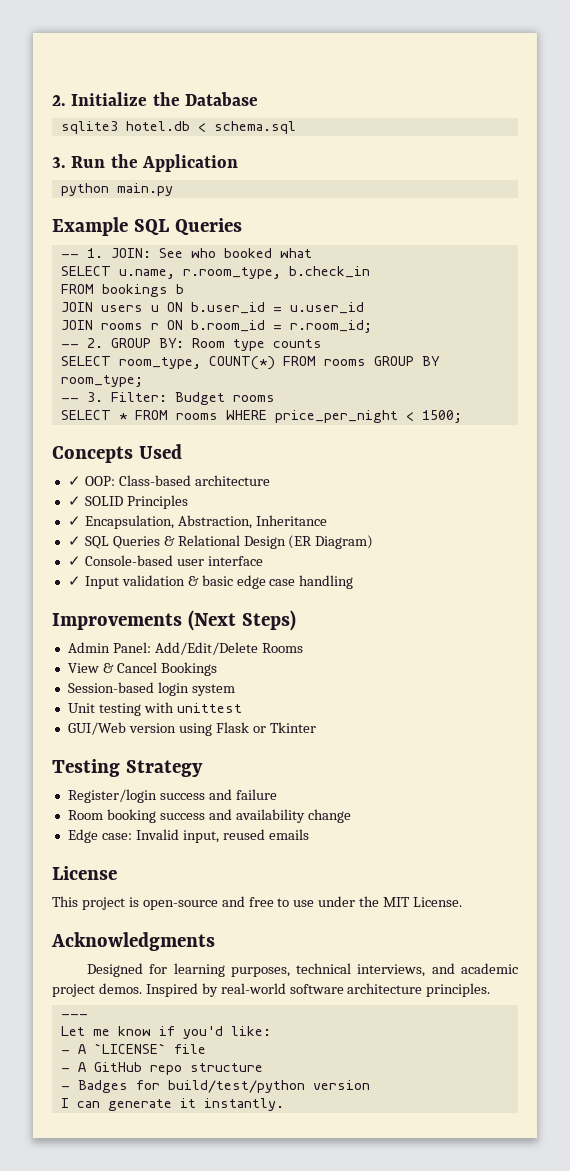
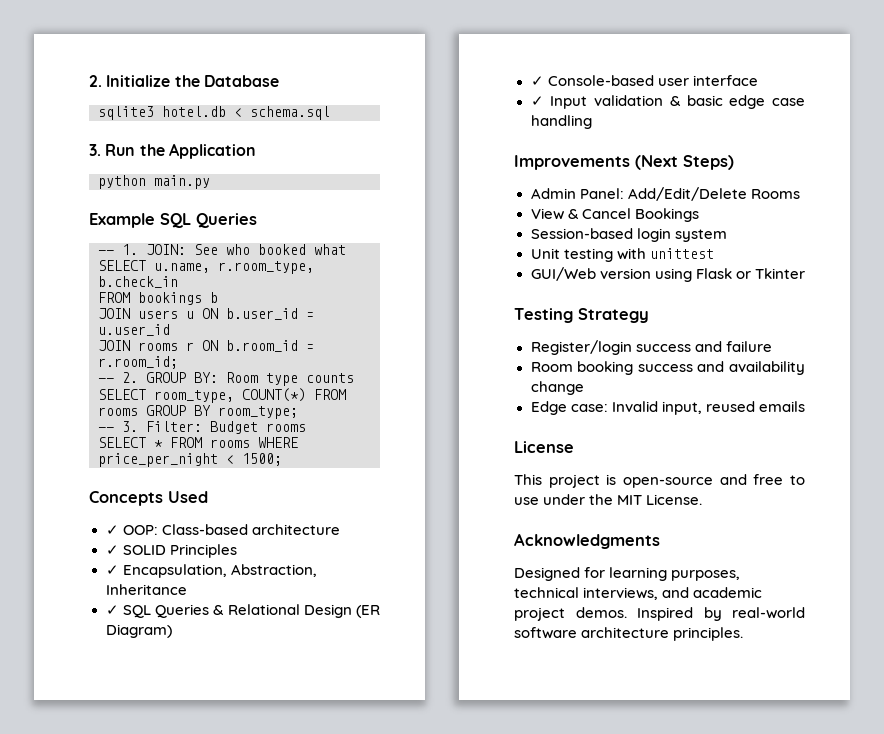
[60,1014,88,1018] [60,1026,271,1039] [60,1043,206,1054] [60,1062,263,1075] [60,1080,370,1093] [60,1098,284,1111] // --- // Let me know if you'd like: // - A `LICENSE` file // - A GitHub repo structure // - Badges for build/test/python version // I can generate it instantly. -> (744, 634) none

